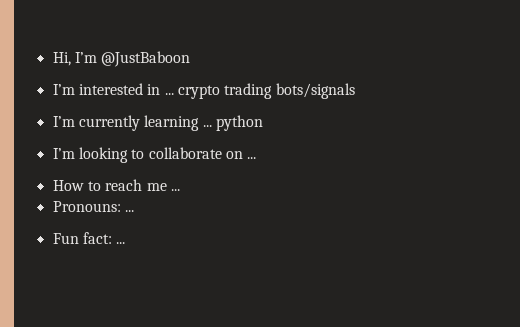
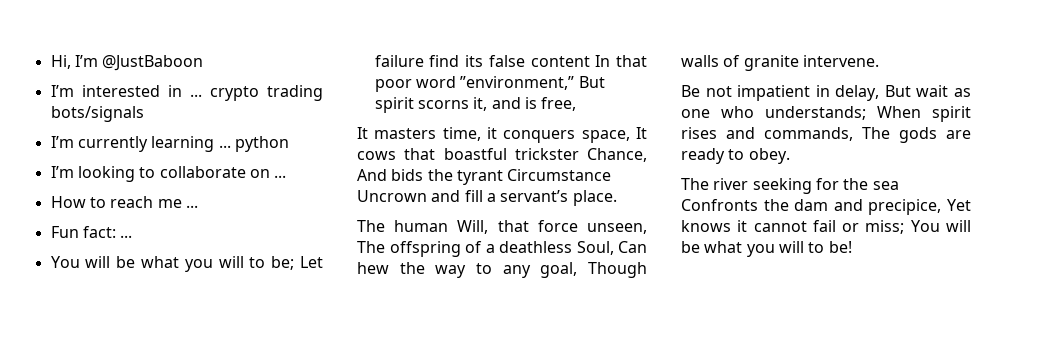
[52,201,134,212] // Pronouns: ... -> (198, 206) none
(126, 243) none -> [50,256,324,272] [374,55,647,67] [374,76,605,92] [374,97,577,113] [357,127,647,143] [357,148,647,162] [357,169,612,185] [357,190,617,206] [357,220,647,234] [357,241,647,257] [357,262,647,278] [681,55,879,71] [681,85,971,101] [681,106,971,122] [681,127,971,143] [681,148,790,164] [681,178,899,194] [681,199,971,215] [681,220,971,234] [681,241,852,257] // You will be what you will to be; Let failure find its false content In that poor word ”environment,” But spirit scorns it, and is free, // It masters time, it conquers space, It cows that boastful trickster Chance, And bids the tyrant Circumstance Uncrown and fill a servant’s place. // The human Will, that force unseen, The offspring of a deathless Soul, Can hew the way to any goal, Though walls of granite intervene. // Be not impatient in delay, But wait as one who understands; When spirit rises and commands, The gods are ready to obey. // The river seeking for the sea Confronts the dam and precipice, Yet knows it cannot fail or miss; You will be what you will to be!

